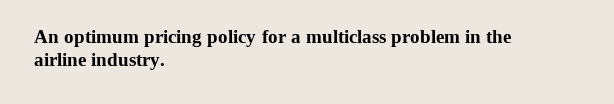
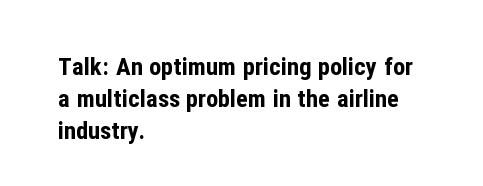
(34, 36) none -> [58,57,109,75] Talk:

